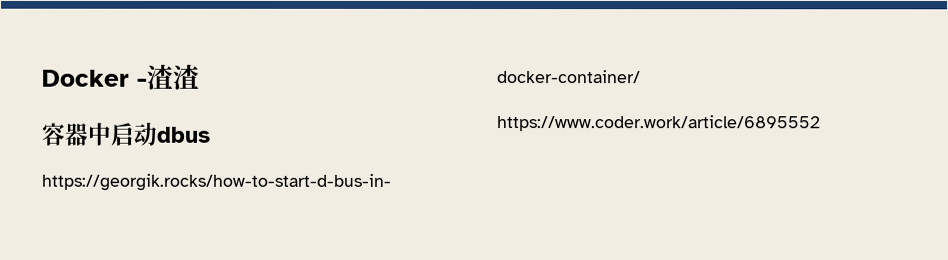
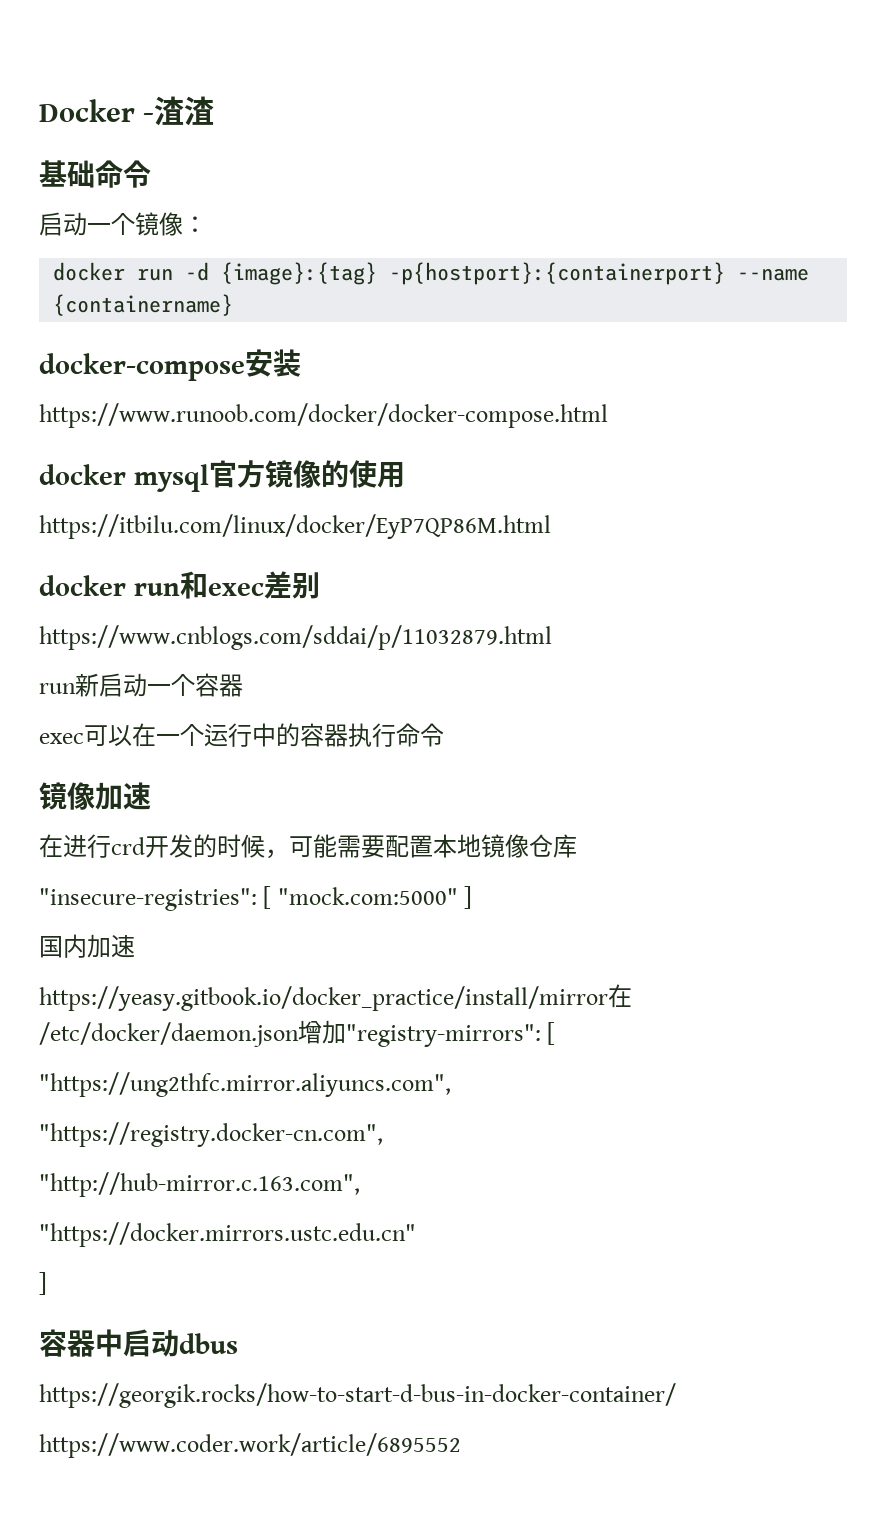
(200, 77) none -> [39,160,151,188] [39,212,207,236] [53,262,810,285] [53,294,234,316] [39,349,301,381] [39,403,608,428] [39,460,405,492] [39,514,551,539] [39,571,320,599] [39,625,552,650] [39,673,243,697] [39,723,444,747] [39,782,151,810] [39,834,577,859] [39,886,473,911] [39,934,135,958] [39,984,632,1011] [39,1020,556,1047] [39,1072,451,1097] [39,1122,383,1147] [39,1172,360,1197] [39,1222,416,1247] [39,1272,47,1295] // 基础命令 // 启动一个镜像： // docker run -d {image}:{tag} -p{hostport}:{containerport} --name {containername} // docker-compose安装 // https://www.runoob.com/docker/docker-compose.html // docker mysql官方镜像的使用 // https://itbilu.com/linux/docker/EyP7QP86M.html // docker run和exec差别 // https://www.cnblogs.com/sddai/p/11032879.html // run新启动一个容器 // exec可以在一个运行中的容器执行命令 // 镜像加速 // 在进行crd开发的时候，可能需要配置本地镜像仓库 // "insecure-registries": [ "mock.com:5000" ] // 国内加速 // https://yeasy.gitbook.io/docker_practice/install/mirror在/etc/docker/daemon.json增加"registry-mirrors": [ // "https://ung2thfc.mirror.aliyuncs.com", // "https://registry.docker-cn.com", // "http://hub-mirror.c.163.com", // "https://docker.mirrors.ustc.edu.cn" // ]

